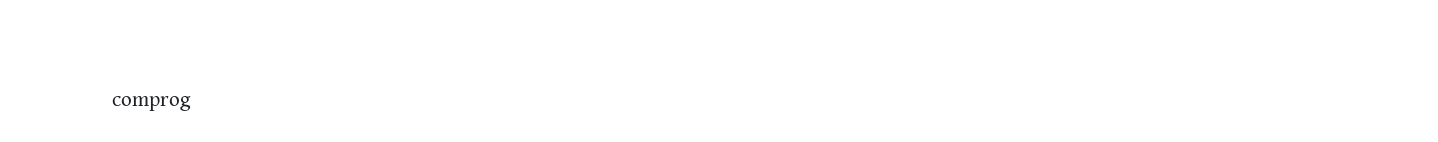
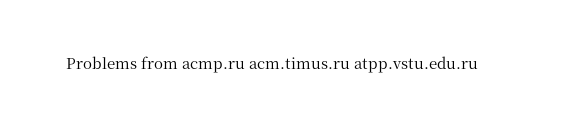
[112,96,191,111] comprog -> [66,56,479,73] Problems from acmp.ru acm.timus.ru atpp.vstu.edu.ru

